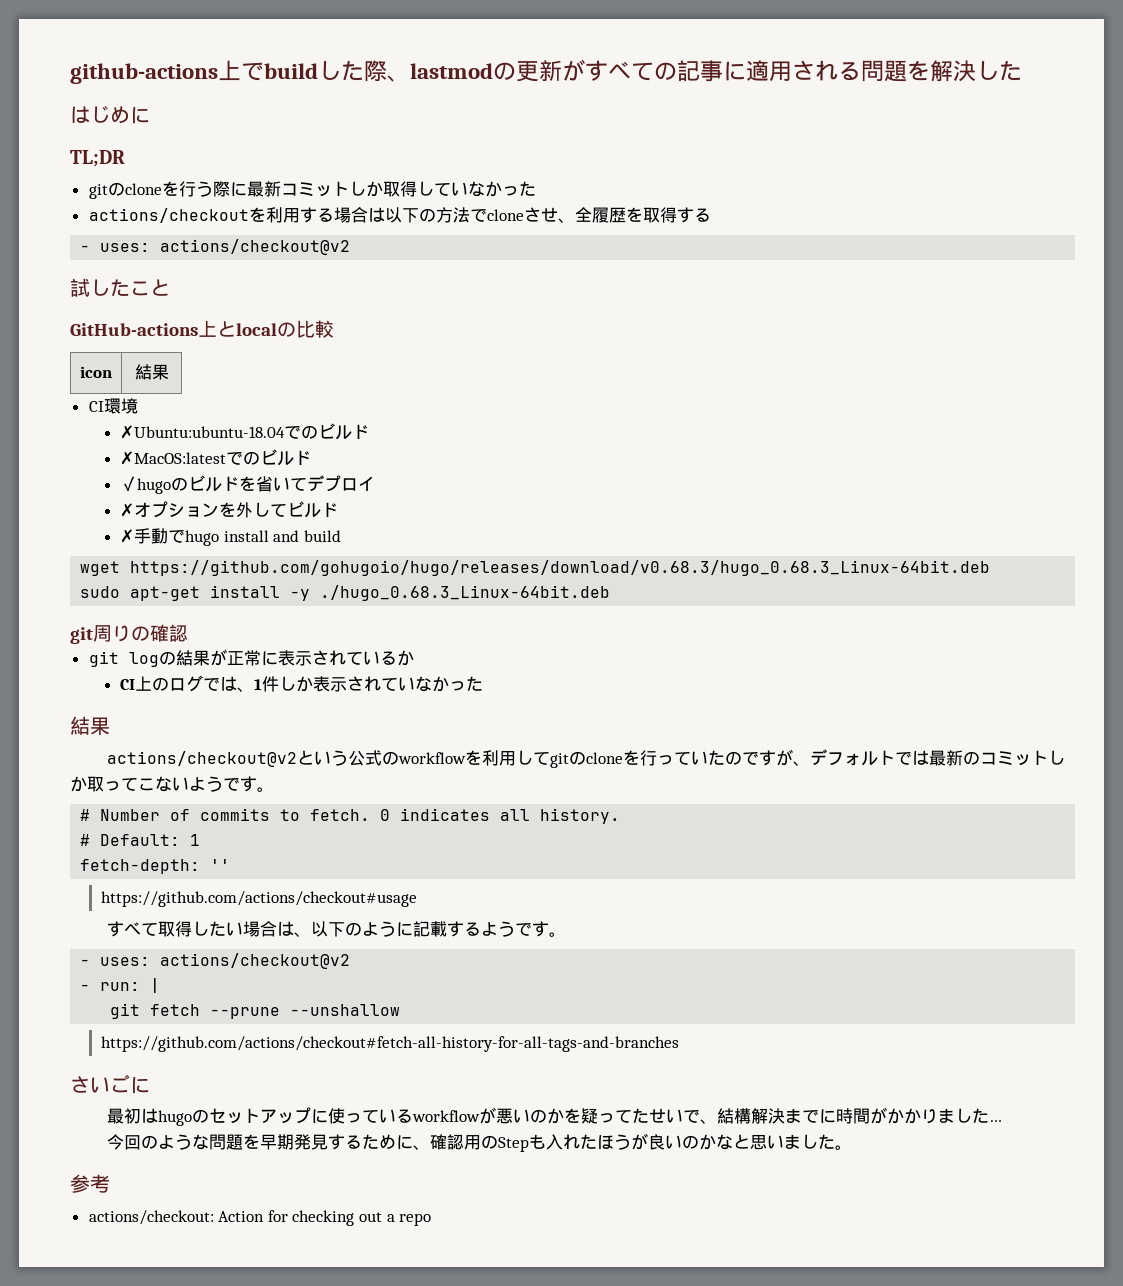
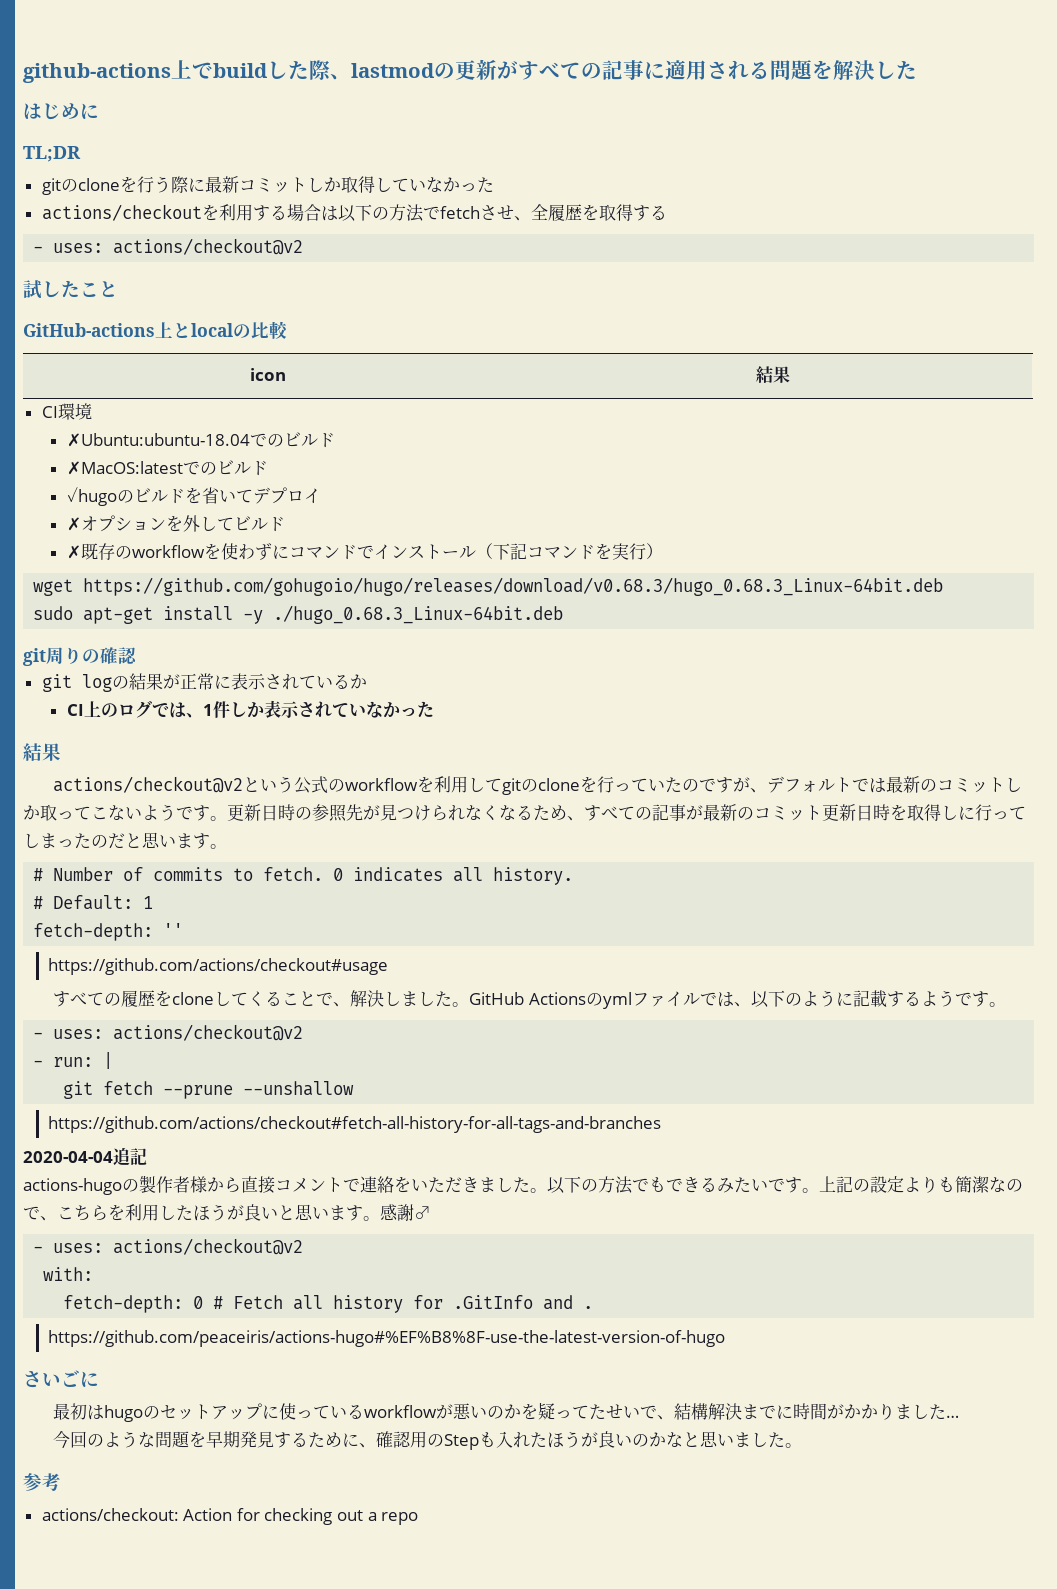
[486,209,524,221] clone -> [439,206,480,219] fetch
[133,528,341,546] 手動でhugo install and build -> [80,543,663,560] 既存のworkflowを使わずにコマンドでインストール（下記コマンドを実行）
(274, 789) none -> [227,804,1026,822] [23,832,227,849] 更新日時の参照先が見つけられなくなるため、すべての記事が最新のコミット更新日時を取得しに行ってしまったのだと思います。
[158,921,278,937] 取得したい場合 -> [104,990,717,1009] の履歴をcloneしてくることで、解決しました。GitHub Actionsのymlファイルで
(680, 1044) none -> [23,1147,147,1166] [23,1175,1023,1195] [23,1204,431,1221] [33,1238,304,1255] [43,1267,94,1281] [63,1295,594,1313] [48,1330,726,1347] // 2020-04-04追記 // actions-hugoの製作者様から直接コメントで連絡をいただきました。以下の方法でもできるみたいです。上記の設定よりも簡潔なので、こちらを利用したほうが良いと思います。感謝♂ // - uses: actions/checkout@v2 // with: // fetch-depth: 0 # Fetch all history for .GitInfo and . // https://github.com/peaceiris/actions-hugo#%EF%B8%8F-use-the-latest-version-of-hugo

